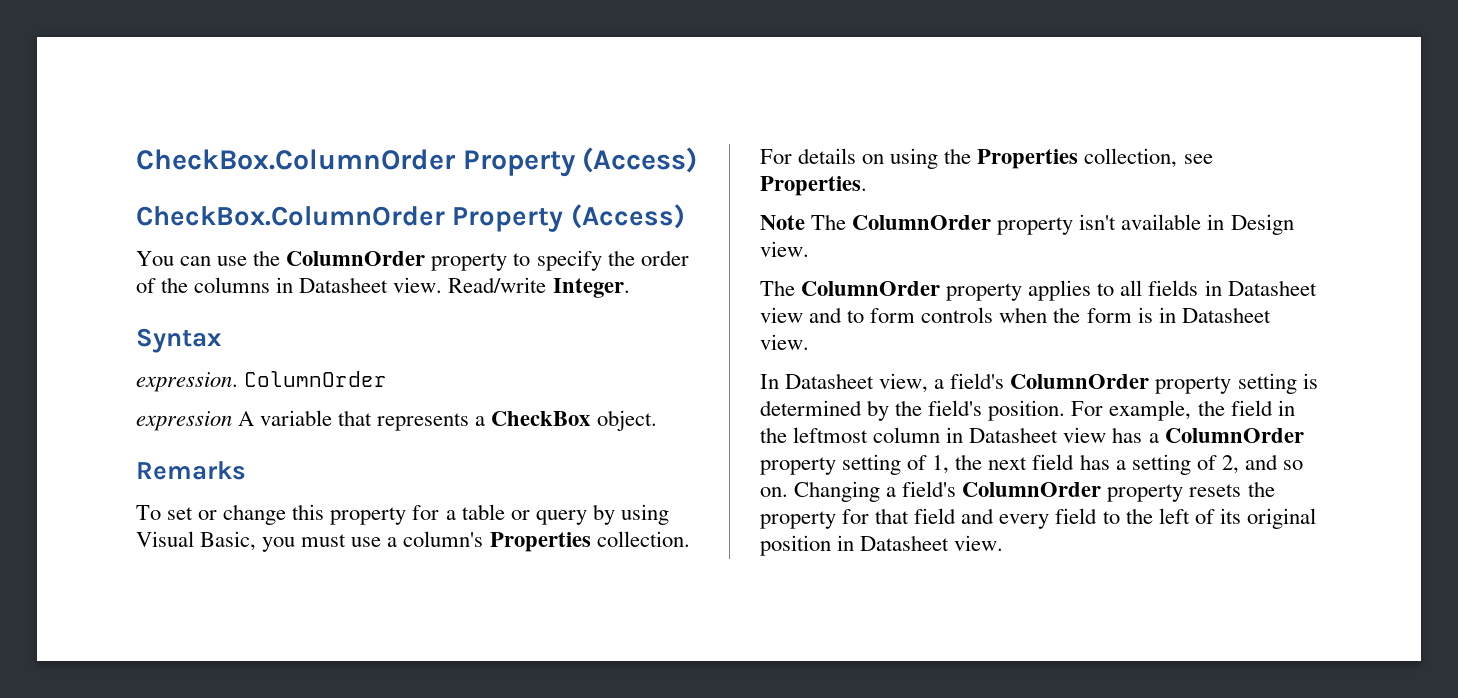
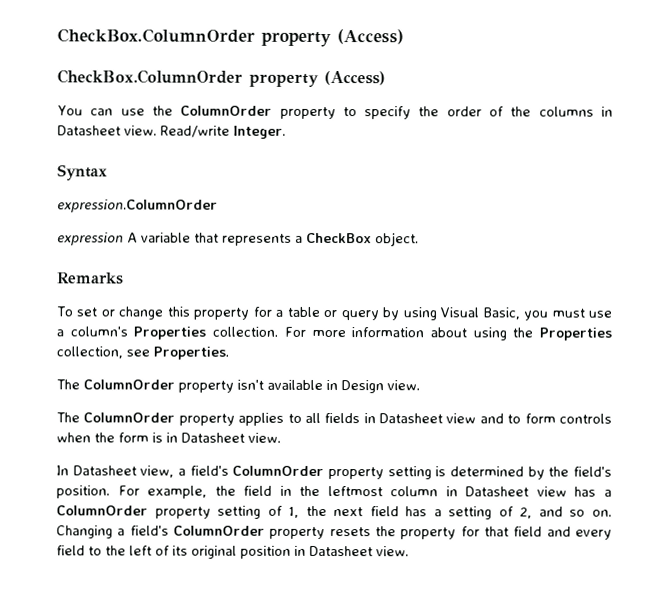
[136,149,576,177] CheckBox.ColumnOrder Property -> [57,28,331,48] CheckBox.ColumnOrder property
[452,207,564,232] Property -> [249,73,319,87] property
[136,371,388,392] expression. ColumnOrder -> [57,199,218,213] expression.ColumnOrder
[798,148,885,164] details on -> [311,327,467,338] more information about
[760,215,805,230] Note -> (229, 353) none

